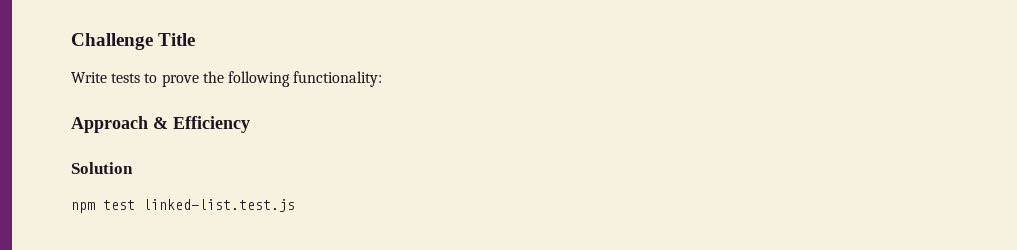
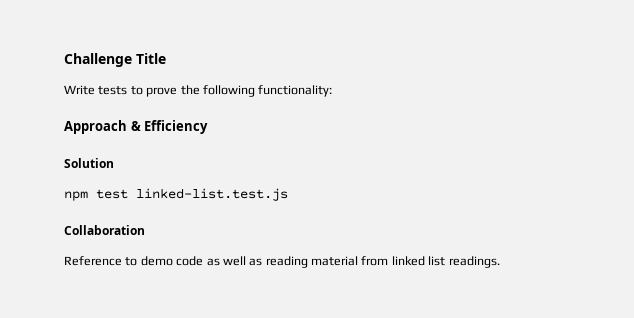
(295, 205) none -> [64,225,145,235] [64,256,500,268] // Collaboration // Reference to demo code as well as reading material from linked list readings.

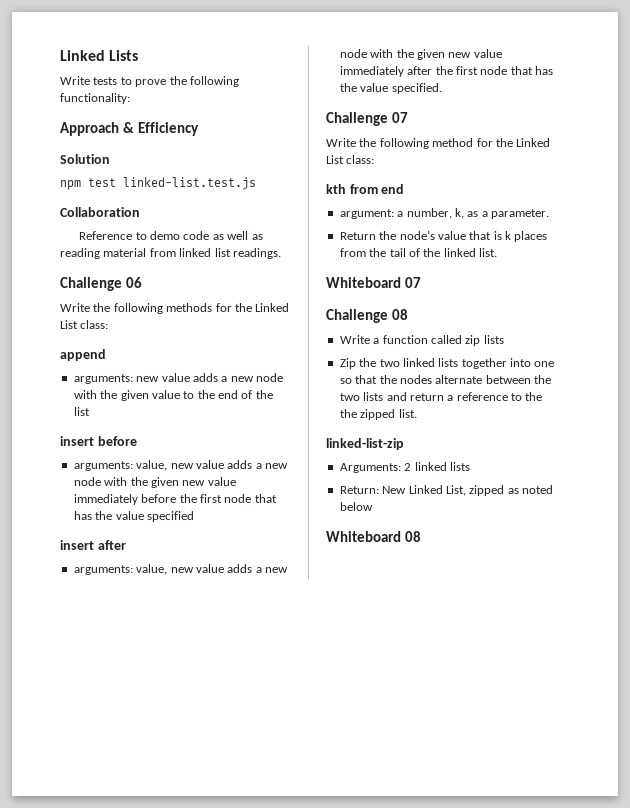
[64,53,166,67] Challenge Title -> [60,50,139,61] Linked Lists
(500, 262) none -> [60,277,142,291] [60,303,290,314] [60,320,109,329] [60,349,106,361] [73,373,283,384] [73,390,273,401] [73,407,90,416] [60,436,137,446] [73,460,288,471] [73,477,236,488] [73,494,277,505] [73,511,194,522] [60,540,126,550] [73,564,288,575] [339,49,502,60] [339,66,553,77] [339,83,442,94] [326,112,408,126] [326,138,551,149] [326,155,375,164] [326,184,405,194] [339,208,549,219] [339,230,548,242] [339,248,497,257] [326,277,421,288] [326,309,408,323] [339,335,504,346] [339,358,555,369] [339,375,551,384] [339,392,543,401] [339,409,417,420] [326,438,404,450] [339,462,470,473] [339,485,553,496] [339,502,373,511] [326,531,421,542] // Challenge 06 // Write the following methods for the Linked List class: // append // arguments: new value adds a new node with the given value to the end of the list // insert before // arguments: value, new value adds a new node with the given new value immediately before the first node that has the value specified // insert after // arguments: value, new value adds a new node with the given new value immediately after the first node that has the value specified. // Challenge 07 // Write the following method for the Linked List class: // kth from end // argument: a number, k, as a parameter. // Return the node’s value that is k places from the tail of the linked list. // Whiteboard 07 // Challenge 08 // Write a function called zip lists // Zip the two linked lists together into one so that the nodes alternate between the two lists and return a reference to the the zipped list. // linked-list-zip // Arguments: 2 linked lists // Return: New Linked List, zipped as noted below // Whiteboard 08

